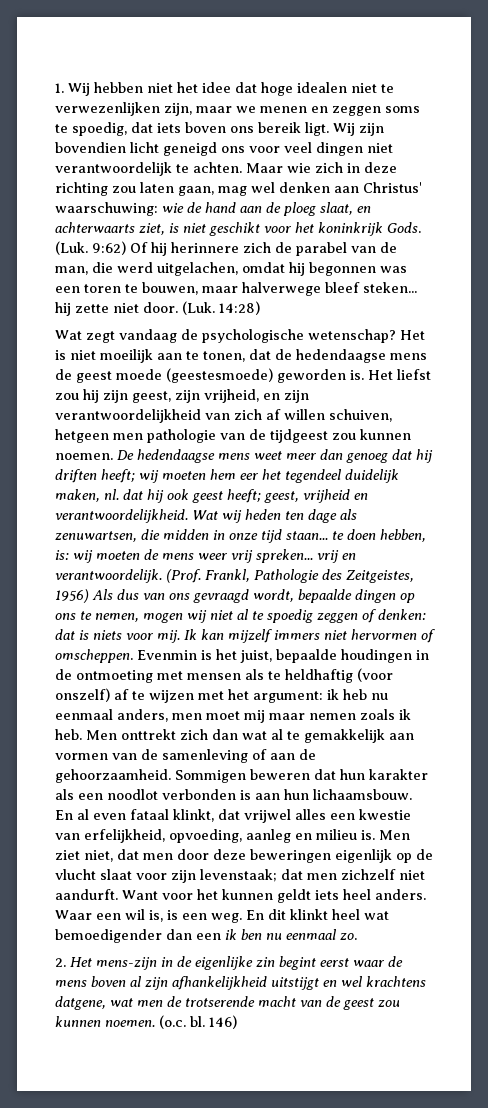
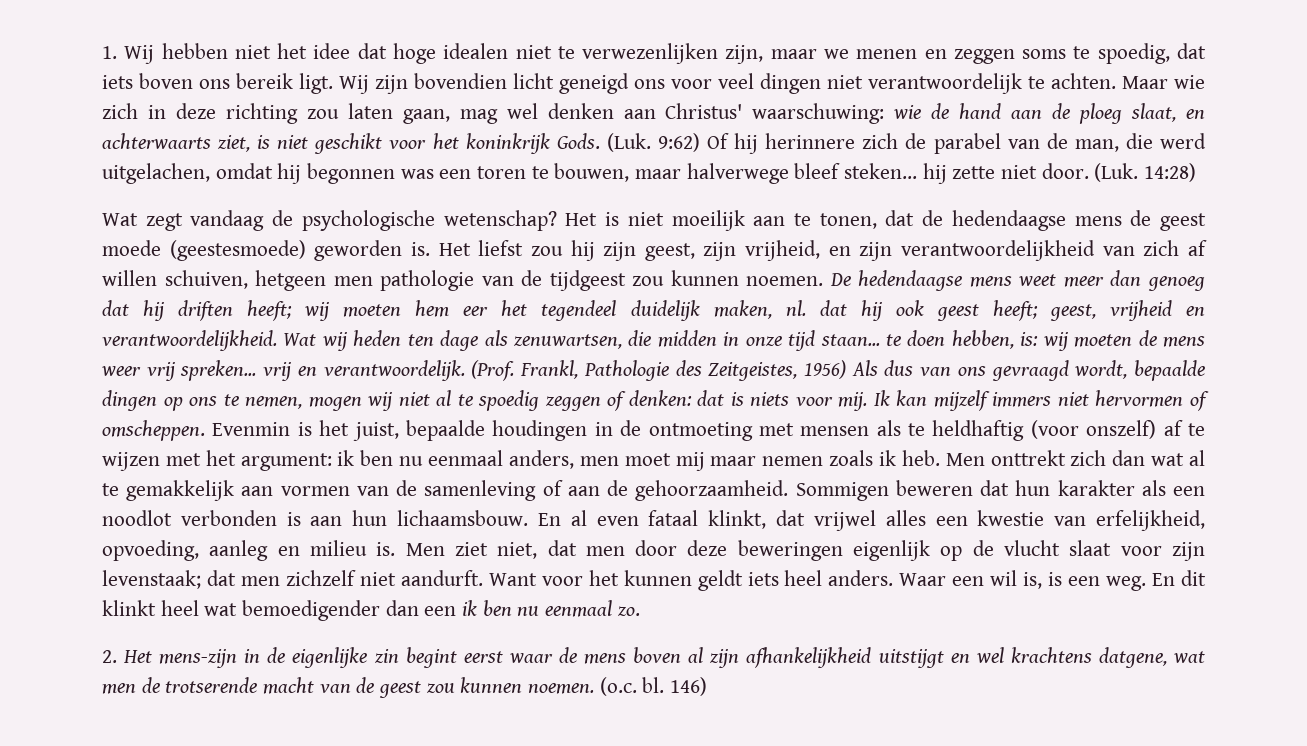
[343,689,367,700] heb -> [360,450,394,466] ben

